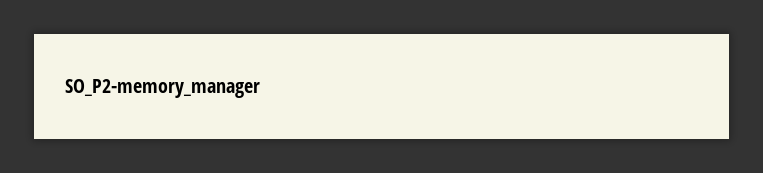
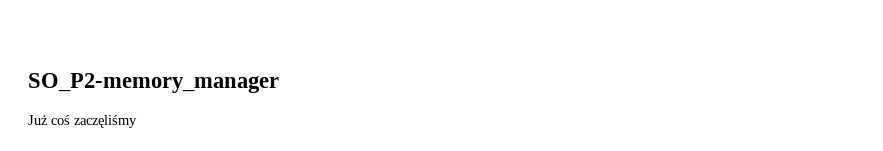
(260, 88) none -> [28,115,137,128] // Już coś zaczęliśmy

